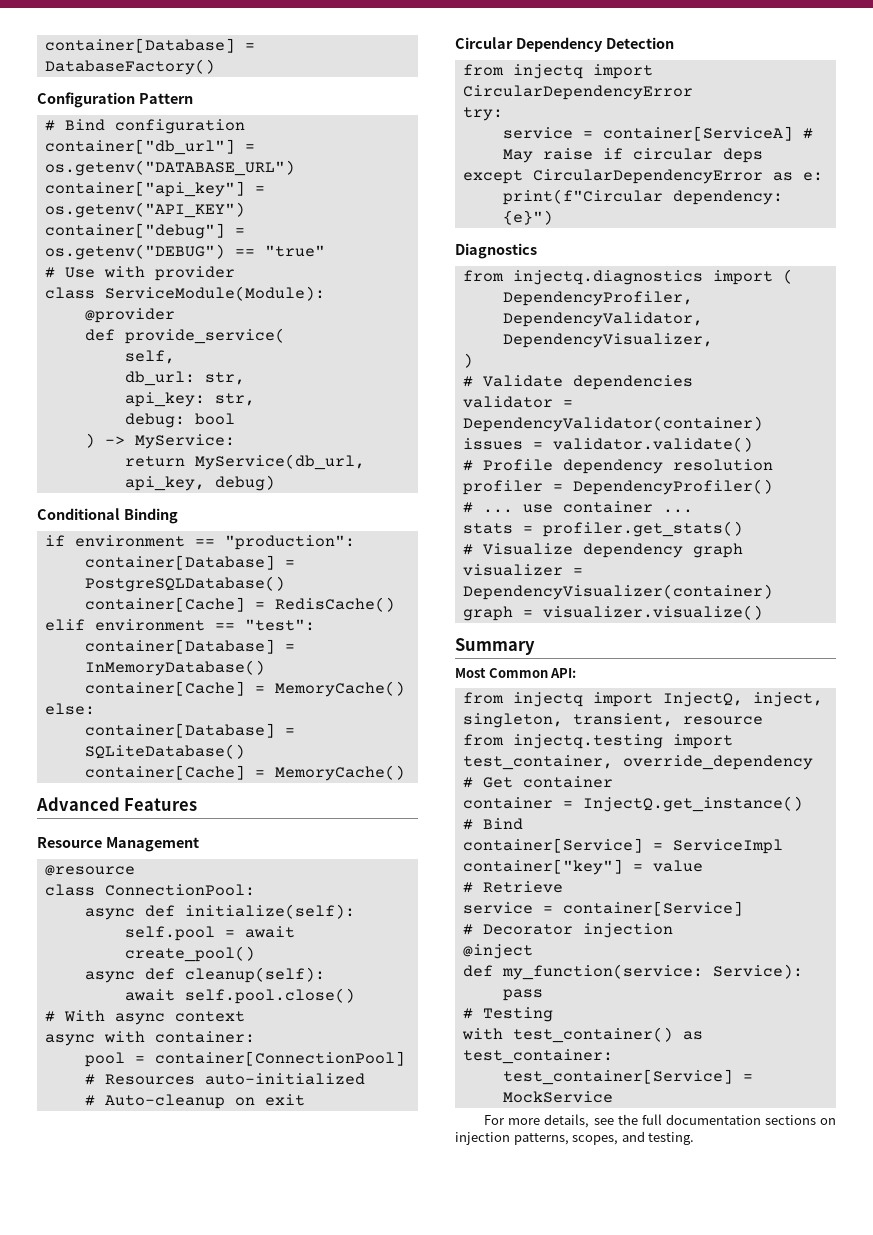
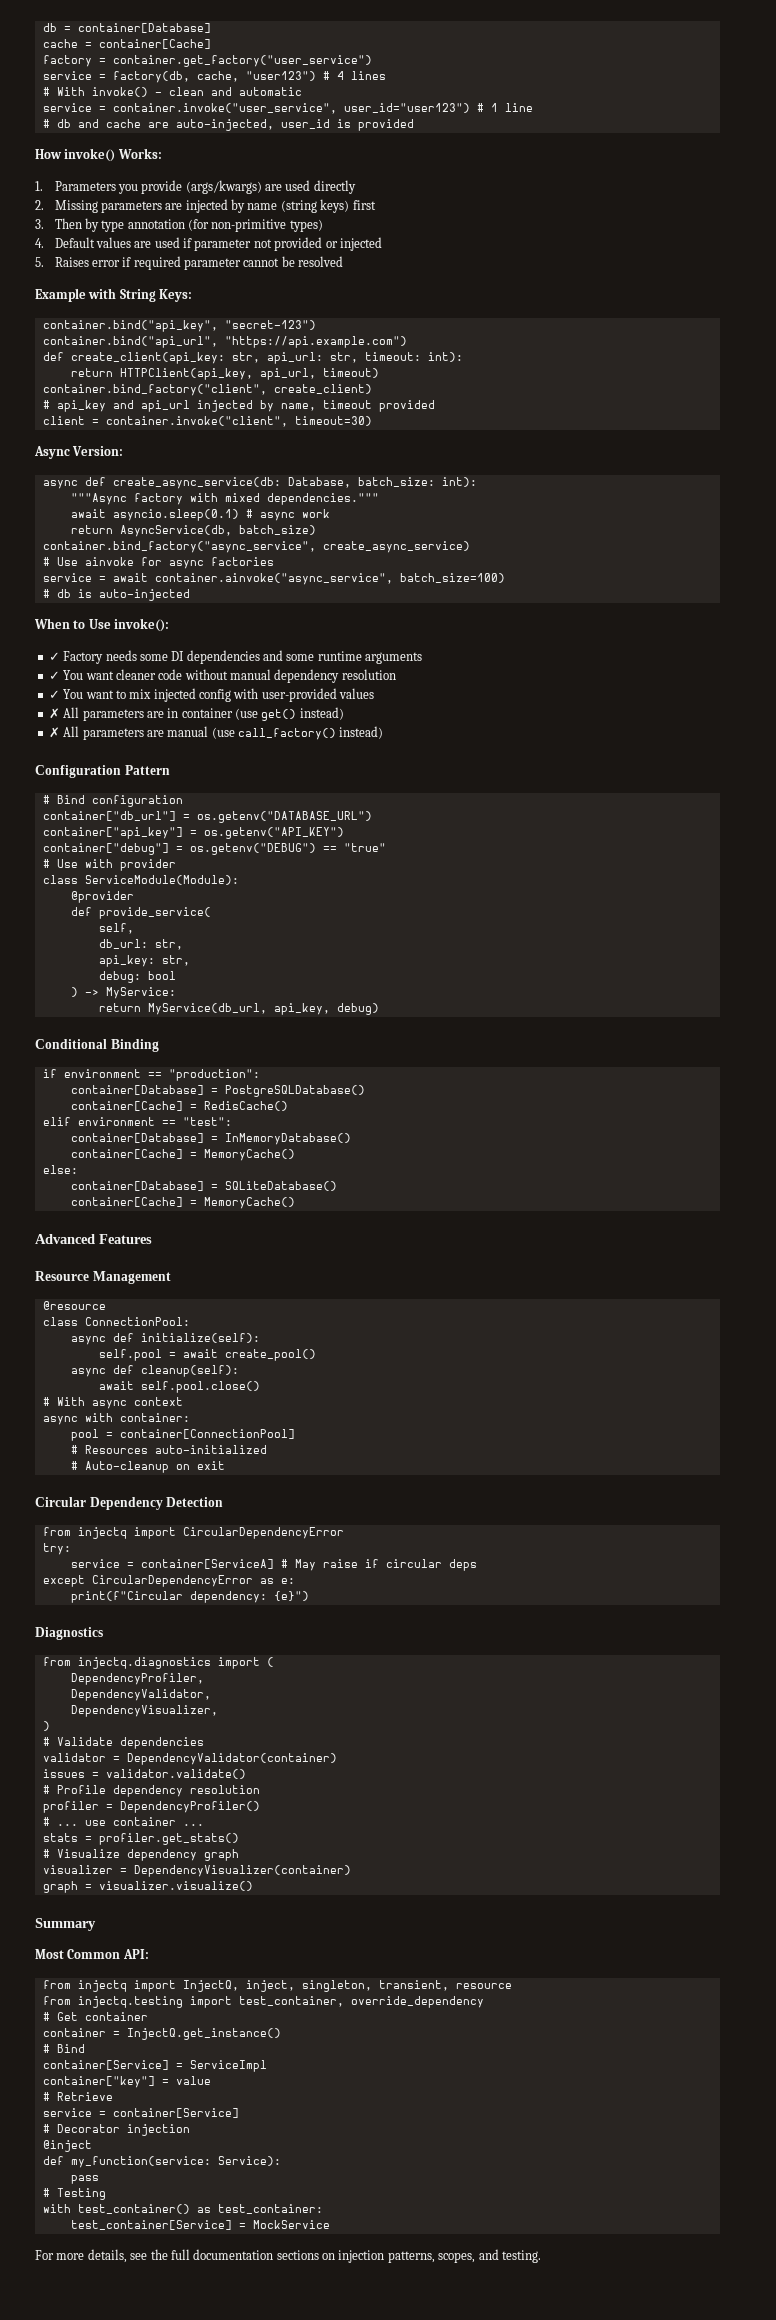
[44,38,255,53] [44,59,215,75] container[Database] = DatabaseFactory() -> [42,23,211,33] [42,39,211,49] [42,55,372,67] [42,71,386,83] [42,87,302,97] [42,103,533,114] [42,119,414,131] [35,148,162,162] [35,180,356,194] [35,199,376,213] [35,218,323,232] [35,237,382,251] [35,256,344,270] [35,288,193,302] [42,320,316,332] [42,336,407,348] [42,352,463,364] [70,368,379,380] [42,384,372,396] [42,400,435,412] [42,416,372,427] [34,446,124,459] [42,477,477,489] [70,493,379,505] [70,509,330,521] [70,525,316,537] [42,541,470,553] [42,557,274,569] [42,573,505,585] [42,589,190,601] [34,618,170,632] [48,650,423,664] [48,669,396,683] [48,688,375,702] [48,707,344,721] [48,726,384,740] db = container[Database] // cache = container[Cache] // factory = container.get_factory("user_service") // service = factory(db, cache, "user123") # 4 lines // # With invoke() - clean and automatic // service = container.invoke("user_service", user_id="user123") # 1 line // # db and cache are auto-injected, user_id is provided // How invoke() Works: // 1. Parameters you provide (args/kwargs) are used directly // 2. Missing parameters are injected by name (string keys) first // 3. Then by type annotation (for non-primitive types) // 4. Default values are used if parameter not provided or injected // 5. Raises error if required parameter cannot be resolved // Example with String Keys: // container.bind("api_key", "secret-123") // container.bind("api_url", "https://api.example.com") // def create_client(api_key: str, api_url: str, timeout: int): // return HTTPClient(api_key, api_url, timeout) // container.bind_factory("client", create_client) // # api_key and api_url injected by name, timeout provided // client = container.invoke("client", timeout=30) // Async Version: // async def create_async_service(db: Database, batch_size: int): // """Async factory with mixed dependencies.""" // await asyncio.sleep(0.1) # async work // return AsyncService(db, batch_size) // container.bind_factory("async_service", create_async_service) // # Use ainvoke for async factories // service = await container.ainvoke("async_service", batch_size=100) // # db is auto-injected // When to Use invoke(): // ✓ Factory needs some DI dependencies and some runtime arguments // ✓ You want cleaner code without manual dependency resolution // ✓ You want to mix injected config with user-provided values // ✗ All parameters are in container (use get() instead) // ✗ All parameters are manual (use call_factory() instead)

